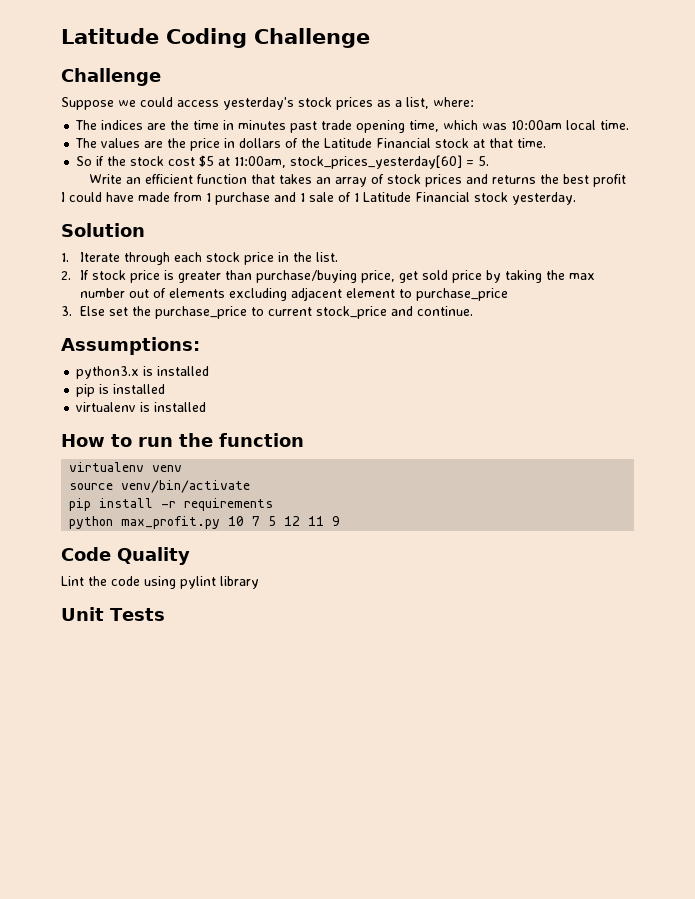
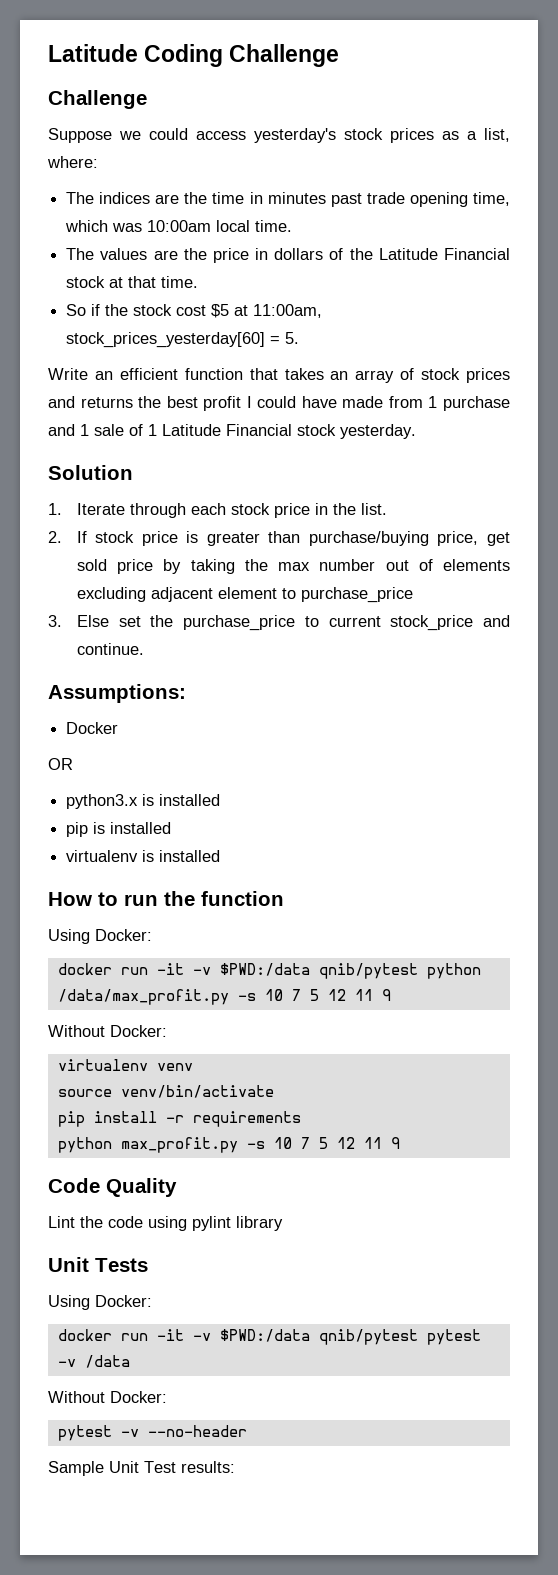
(200, 346) none -> [66,722,119,734] [48,758,73,770] // Docker // OR
(304, 440) none -> [48,929,152,944] [57,963,481,979] [57,989,391,1005] [48,1025,167,1037] // Using Docker: // docker run -it -v $PWD:/data qnib/pytest python /data/max_profit.py -s 10 7 5 12 11 9 // Without Docker:
(221, 522) none -> [246,1141,265,1149] -s
(165, 614) none -> [48,1295,152,1310] [57,1329,481,1345] [57,1355,130,1368] [48,1391,167,1403] [57,1425,247,1441] [48,1461,235,1476] // Using Docker: // docker run -it -v $PWD:/data qnib/pytest pytest -v /data // Without Docker: // pytest -v --no-header // Sample Unit Test results:

